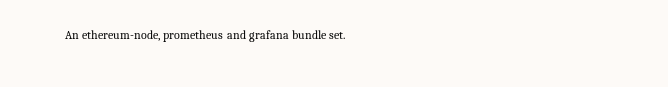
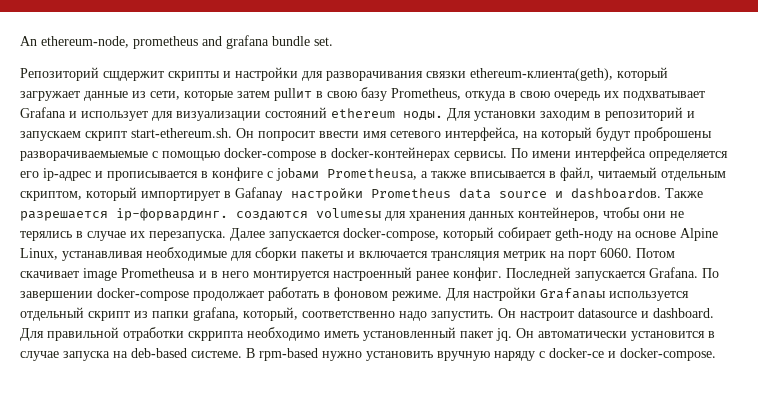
(346, 35) none -> [20,67,668,81] [20,87,705,101] [20,107,695,121] [20,127,712,141] [20,147,728,161] [20,167,726,181] [20,187,703,201] [20,207,684,221] [20,227,718,241] [20,247,675,261] [20,267,719,281] [20,287,689,301] [20,307,714,321] [20,327,715,341] [20,348,716,361] // Репозиторий сщдержит скрипты и настройки для разворачивания связки ethereum-клиента(geth), который загружает данные из сети, которые затем pullит в свою базу Prometheus, откуда в свою очередь их подхватывает Grafana и использует для визуализации состояний ethereum ноды. Для установки заходим в репозиторий и запускаем скрипт start-ethereum.sh. Он попросит ввести имя сетевого интерфейса, на который будут проброшены разворачиваемыемые с помощью docker-compose в docker-контейнерах сервисы. По имени интерфейса определяется его ip-адрес и прописывается в конфиге с jobами Prometheusа, а также вписывается в файл, читаемый отдельным скриптом, который импортирует в Gafanaу настройки Prometheus data source и dashboardов. Также разрешается ip-форвардинг. создаются volumesы для хранения данных контейнеров, чтобы они не терялись в случае их перезапуска. Далее запускается docker-compose, который собирает geth-ноду на основе Alpine Linux, устанавливая необходимые для сборки пакеты и включается трансляция метрик на порт 6060. Потом скачивает image Prometheusа и в него монтируется настроенный ранее конфиг. Последней запускается Grafana. По завершении docker-compose продолжает работать в фоновом режиме. Для настройки Grafanaы используется отдельный скрипт из папки grafana, который, соответственно надо запустить. Он настроит datasource и dashboard. Для правильной отработки скррипта необходимо иметь установленный пакет jq. Он автоматически установится в случае запуска на deb-based системе. В rpm-based нужно установить вручную наряду с docker-ce и docker-compose.

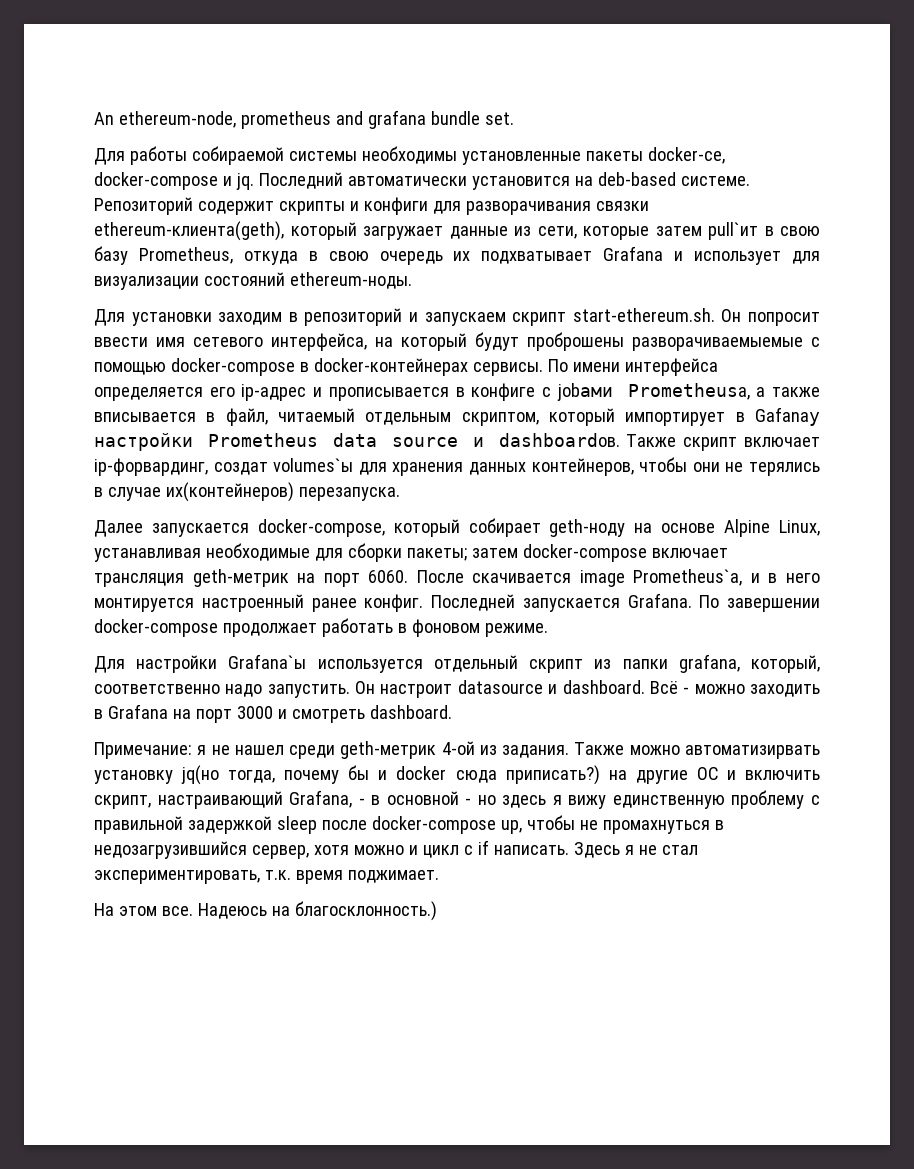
[20,67,164,81] Репозиторий сщдержит -> [94,146,725,165] [94,172,750,190] [94,197,274,215] Для работы собираемой системы необходимы установленные пакеты docker-ce, docker-compose и jq. Последний автоматически установится на deb-based системе. Репозиторий содержит
[235,67,298,81] настройки -> [363,197,428,215] конфиги
[274,88,312,101] pullит -> [708,222,758,240] pull`ит
[331,108,443,120] ethereum ноды. -> [289,272,412,289] ethereum-ноды. //
[20,208,382,221] разрешается ip-форвардинг. создаются volumesы -> [683,437,820,451] [94,458,354,476] скрипт включает ip-форвардинг, создат volumes`ы
[130,231,145,238] их -> [165,482,294,502] их(контейнеров)
(226, 236) none -> (400, 494) //
[301,248,675,261] [20,268,195,281] пакеты и включается трансляция метрик на порт 6060. Потом скачивает image Prometheusа -> [406,544,728,562] [94,569,743,587] пакеты; затем docker-compose включает трансляция geth-метрик на порт 6060. Поcле скачивается image Prometheus`а,
(442, 296) none -> (548, 630) //
[540,288,606,299] Grafanaы -> [228,654,307,669] Grafana`ы
[20,327,715,341] [20,348,716,361] Для правильной отработки скррипта необходимо иметь установленный пакет jq. Он автоматически установится в случае запуска на deb-based системе. В rpm-based нужно установить вручную наряду с docker-ce и docker-compose. -> [649,681,820,697] [94,704,452,723] [94,741,820,759] [94,765,821,785] [94,790,821,809] [94,815,724,834] [94,840,698,859] [94,870,439,884] [94,901,437,921] Всё - можно заходить в Grafana на порт 3000 и смотреть dashboard. // Примечание: я не нашел среди geth-метрик 4-ой из задания. Также можно автоматизирвать установку jq(но тогда, почему бы и docker сюда приписать?) на другие ОС и включить скрипт, настраивающий Grafana, - в основной - но здесь я вижу единственную проблему с правильной задержкой sleep после docker-compose up, чтобы не промахнуться в недозагрузившийся сервер, хотя можно и цикл с if написать. Здесь я не стал экспериментировать, т.к. время поджимает. // На этом все. Надеюсь на благосклонность.)

